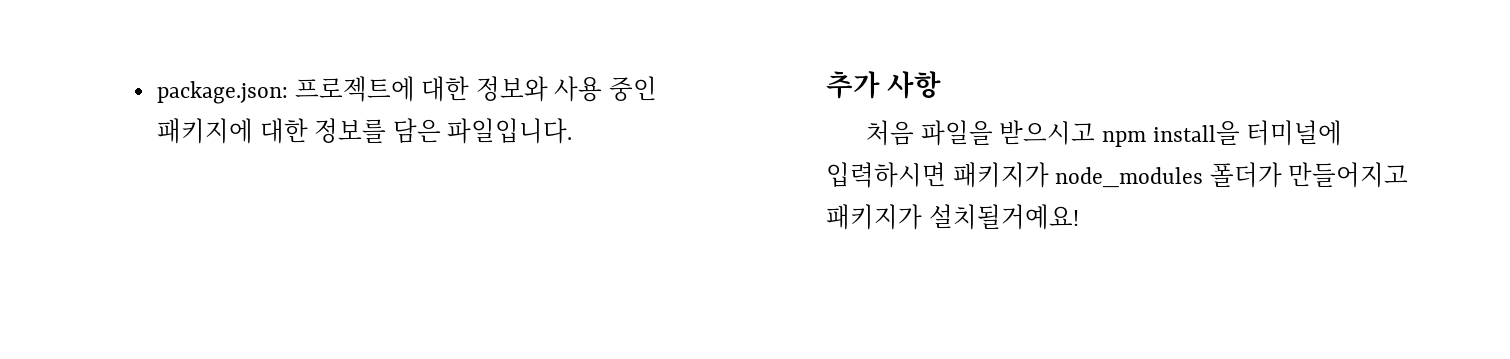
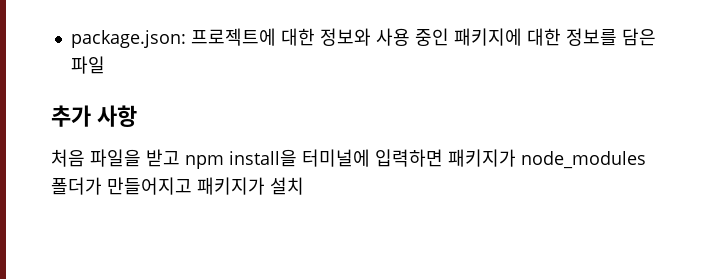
[447,118,573,144] 파일입니다. -> [70,56,105,74] 파일
[999,120,1096,145] 받으시고 -> [146,149,180,167] 받고
[826,162,946,188] 입력하시면 -> [375,149,443,167] 입력하면
[928,204,1079,230] 설치될거예요! -> [270,177,304,195] 설치

